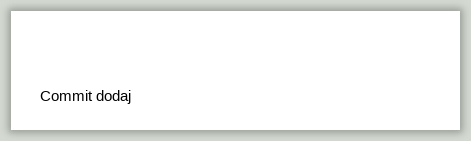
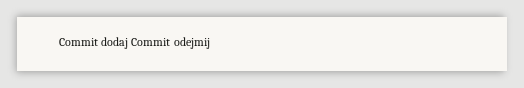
(132, 97) none -> [131,37,210,49] Commit odejmij

